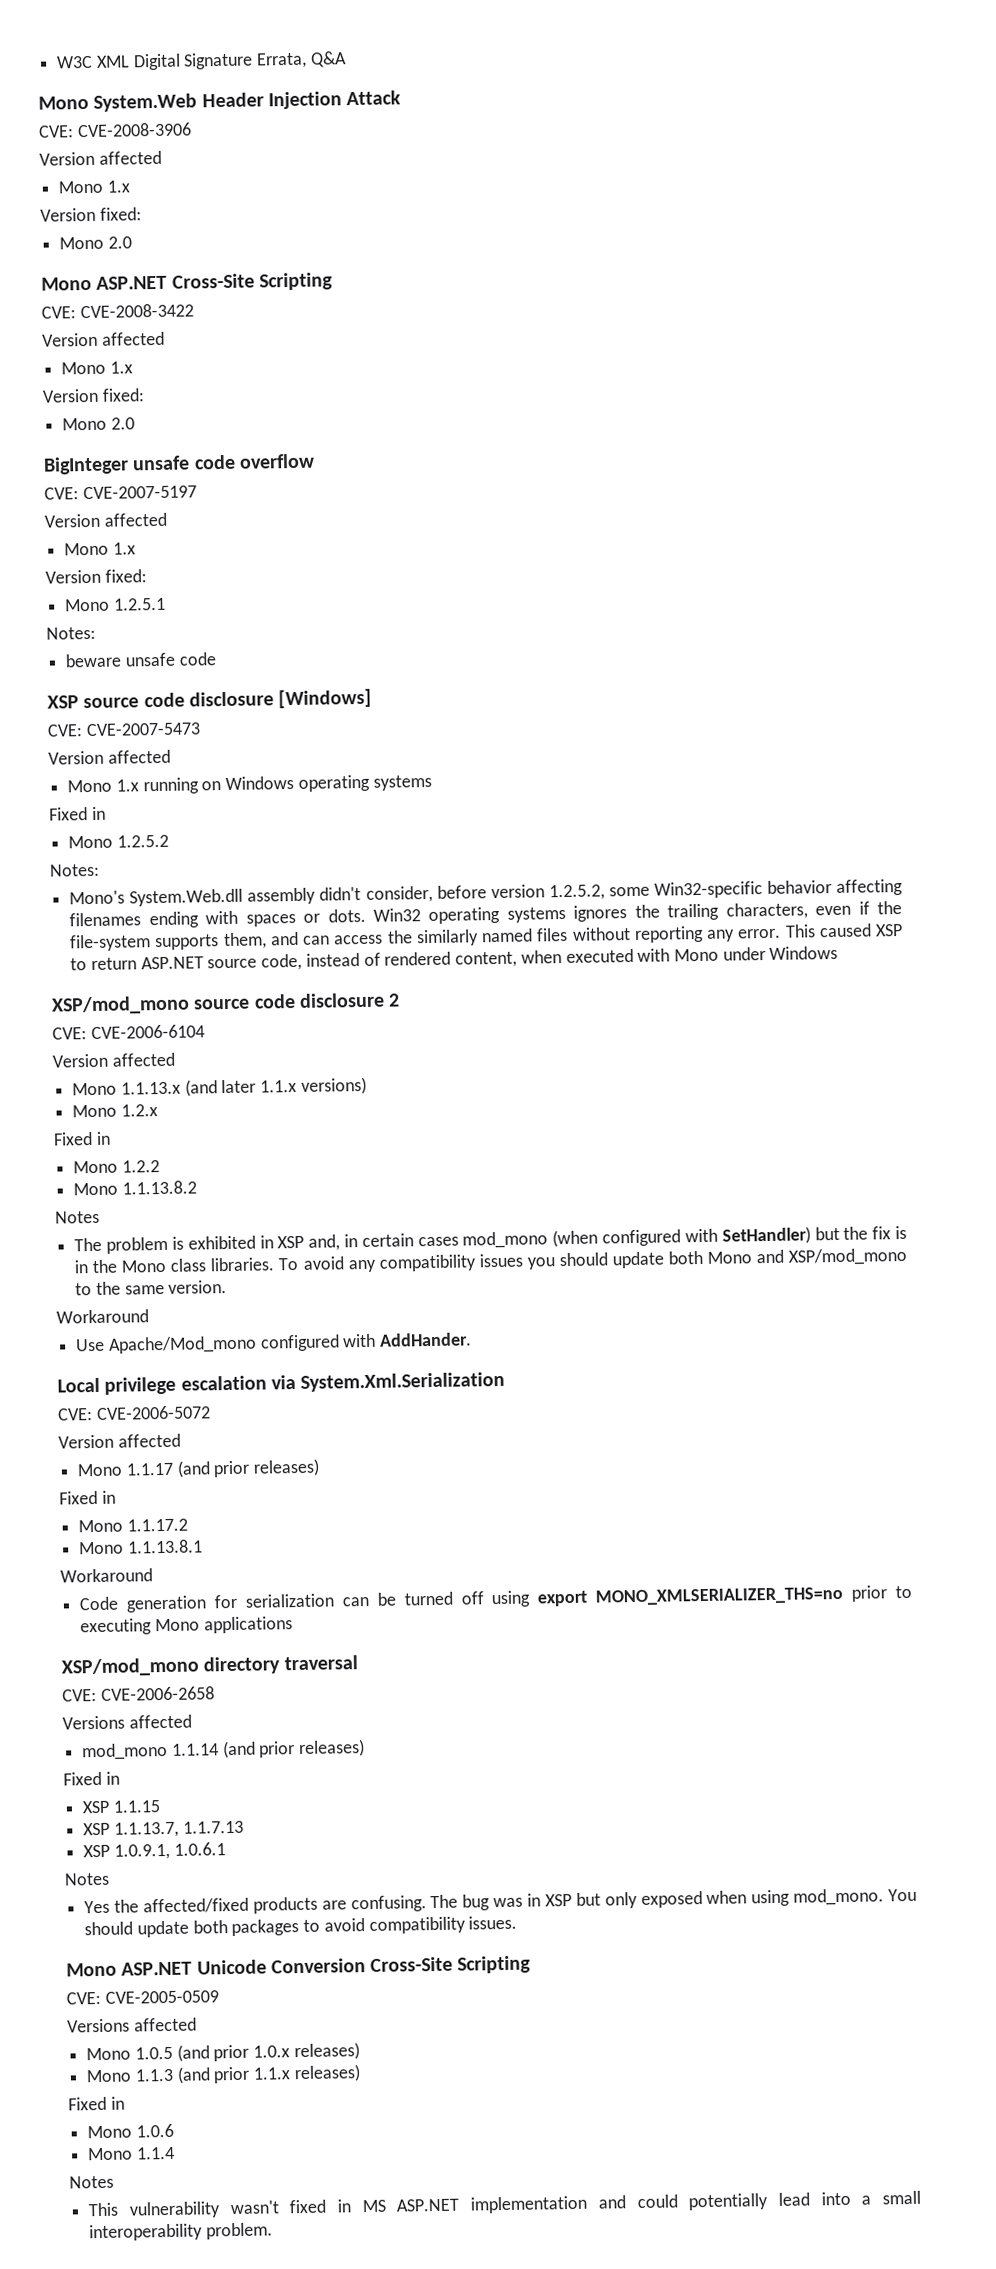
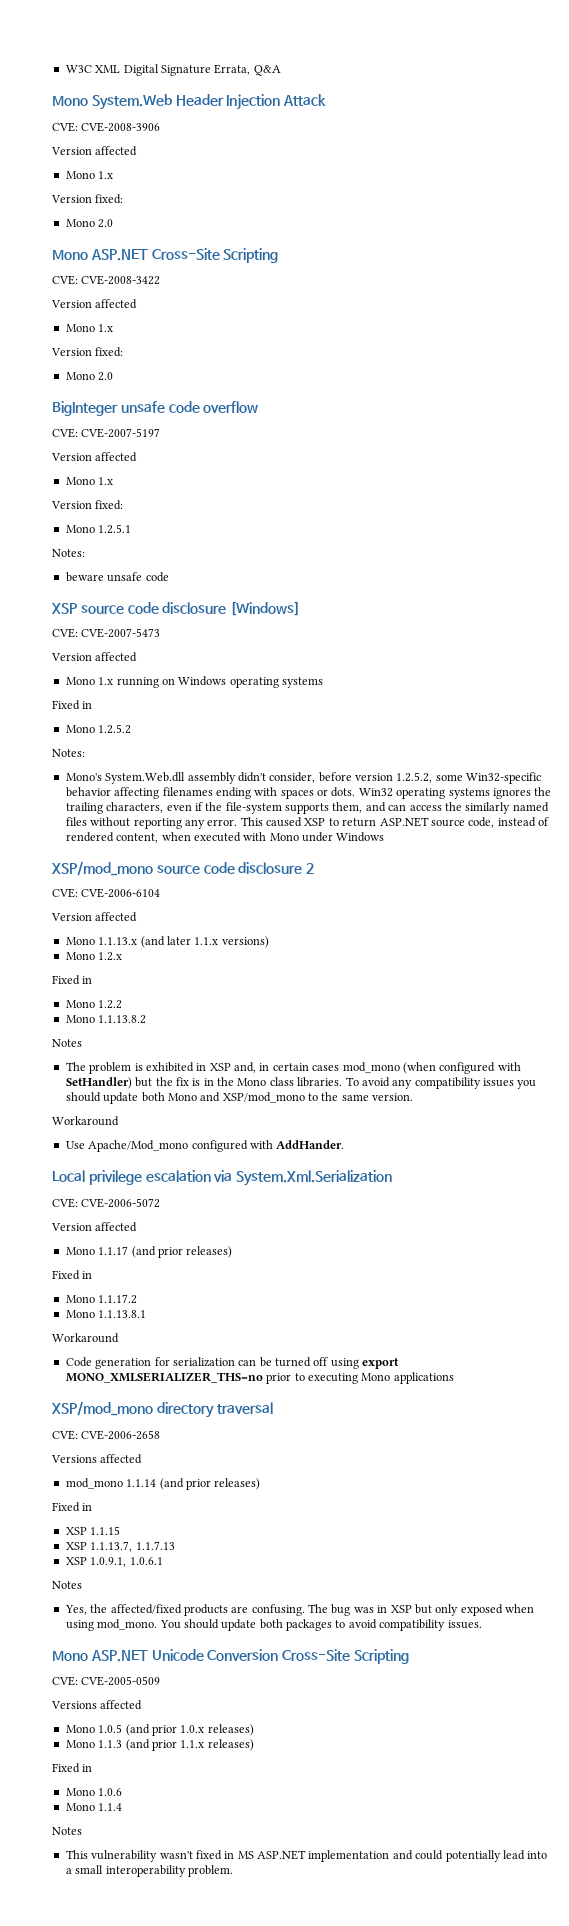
[84,1900,111,1914] Yes -> [64,1605,87,1615] Yes,

